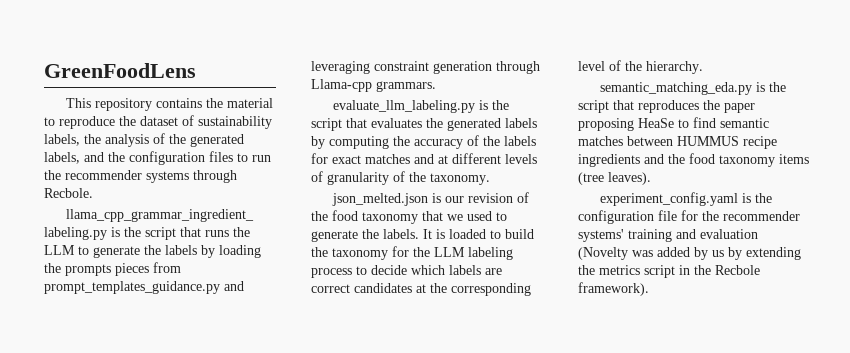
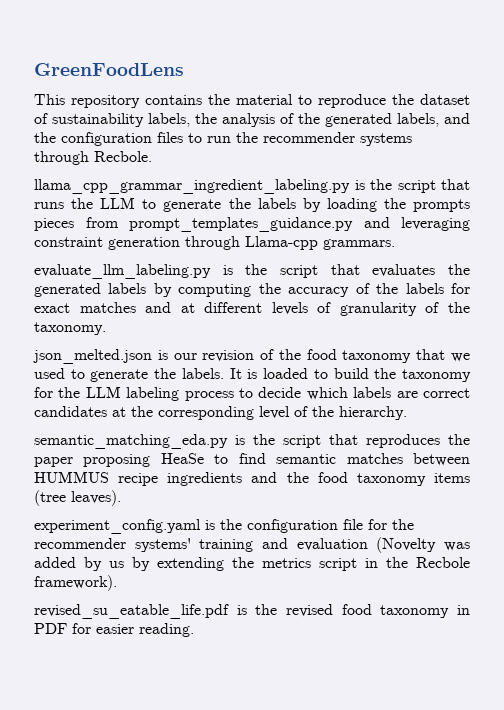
(649, 289) none -> [34,604,471,619] [34,623,194,637] // revised_su_eatable_life.pdf is the revised food taxonomy in PDF for easier reading.

